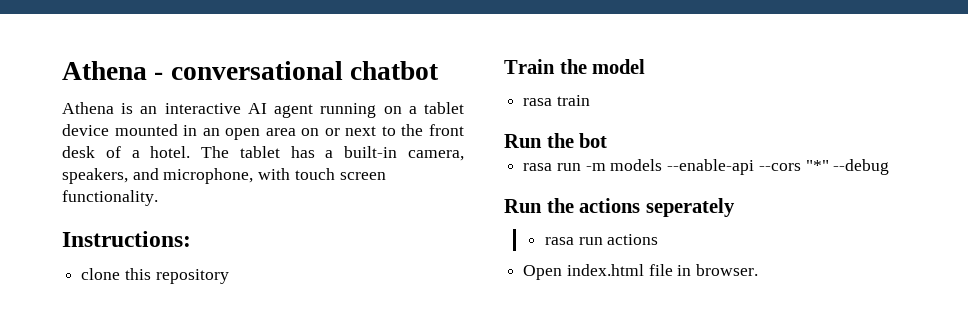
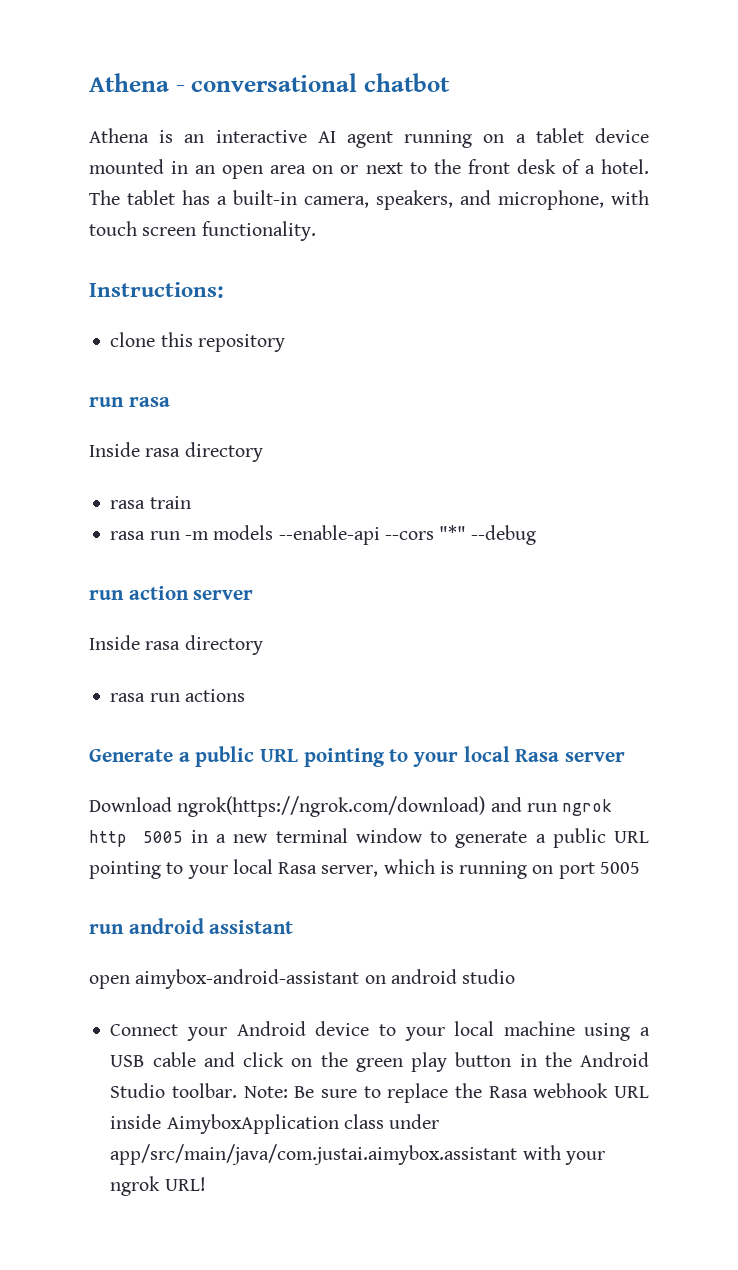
[504,59,646,74] Train the model -> [89,397,170,407] [89,442,263,462] run rasa // Inside rasa directory
[504,133,608,148] // Run the bot -> (191, 502) none
[504,198,735,217] [544,234,659,245] [523,264,759,280] Run the actions seperately // rasa run actions // Open index.html file in browser. -> [89,586,254,600] [89,635,263,655] [110,689,245,702] [89,746,626,767] [89,796,613,817] [89,828,650,848] [89,859,640,879] [89,918,294,934] [89,969,516,989] [110,1021,651,1041] [110,1052,649,1072] [110,1083,649,1103] [110,1114,440,1134] [110,1144,605,1165] [110,1176,206,1196] run action server // Inside rasa directory // rasa run actions // Generate a public URL pointing to your local Rasa server // Download ngrok(https://ngrok.com/download) and run ngrok http 5005 in a new terminal window to generate a public URL pointing to your local Rasa server, which is running on port 5005 // run android assistant // open aimybox-android-assistant on android studio // Connect your Android device to your local machine using a USB cable and click on the green play button in the Android Studio toolbar. Note: Be sure to replace the Rasa webhook URL inside AimyboxApplication class under app/src/main/java/com.justai.aimybox.assistant with your ngrok URL!

